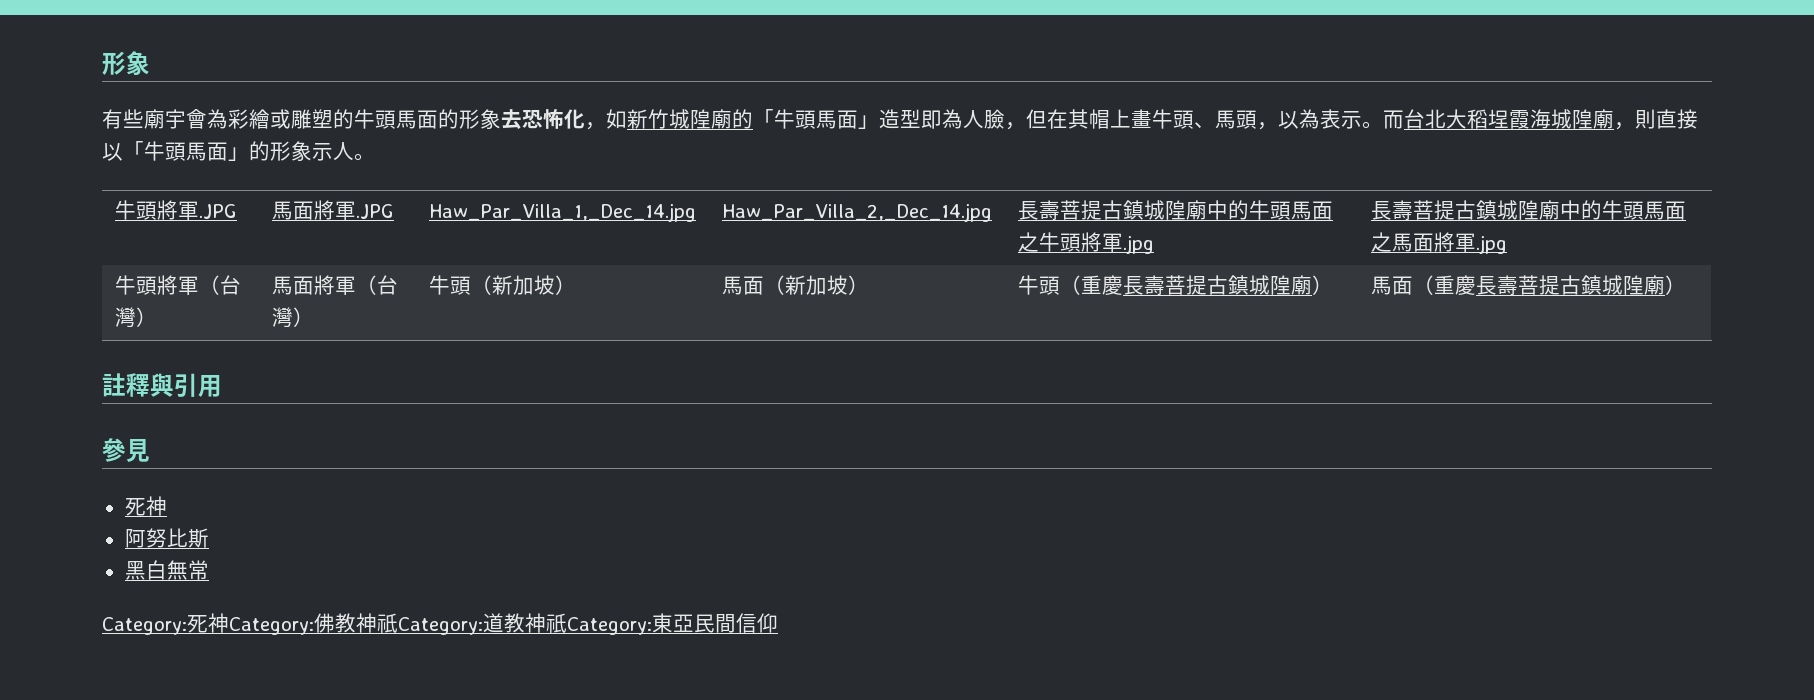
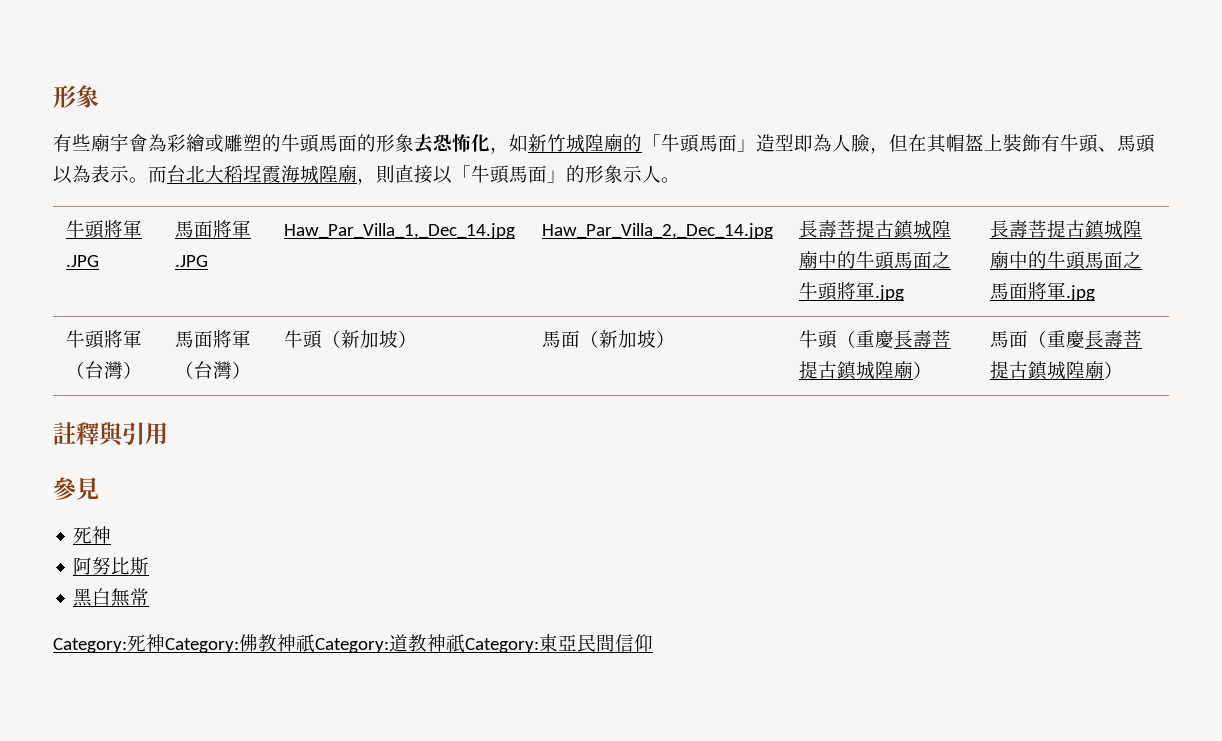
[1110,109,1152,128] 上畫 -> [965,134,1060,152] 盔上裝飾有
[1257,122,1278,130] ， -> (1155, 143) none

